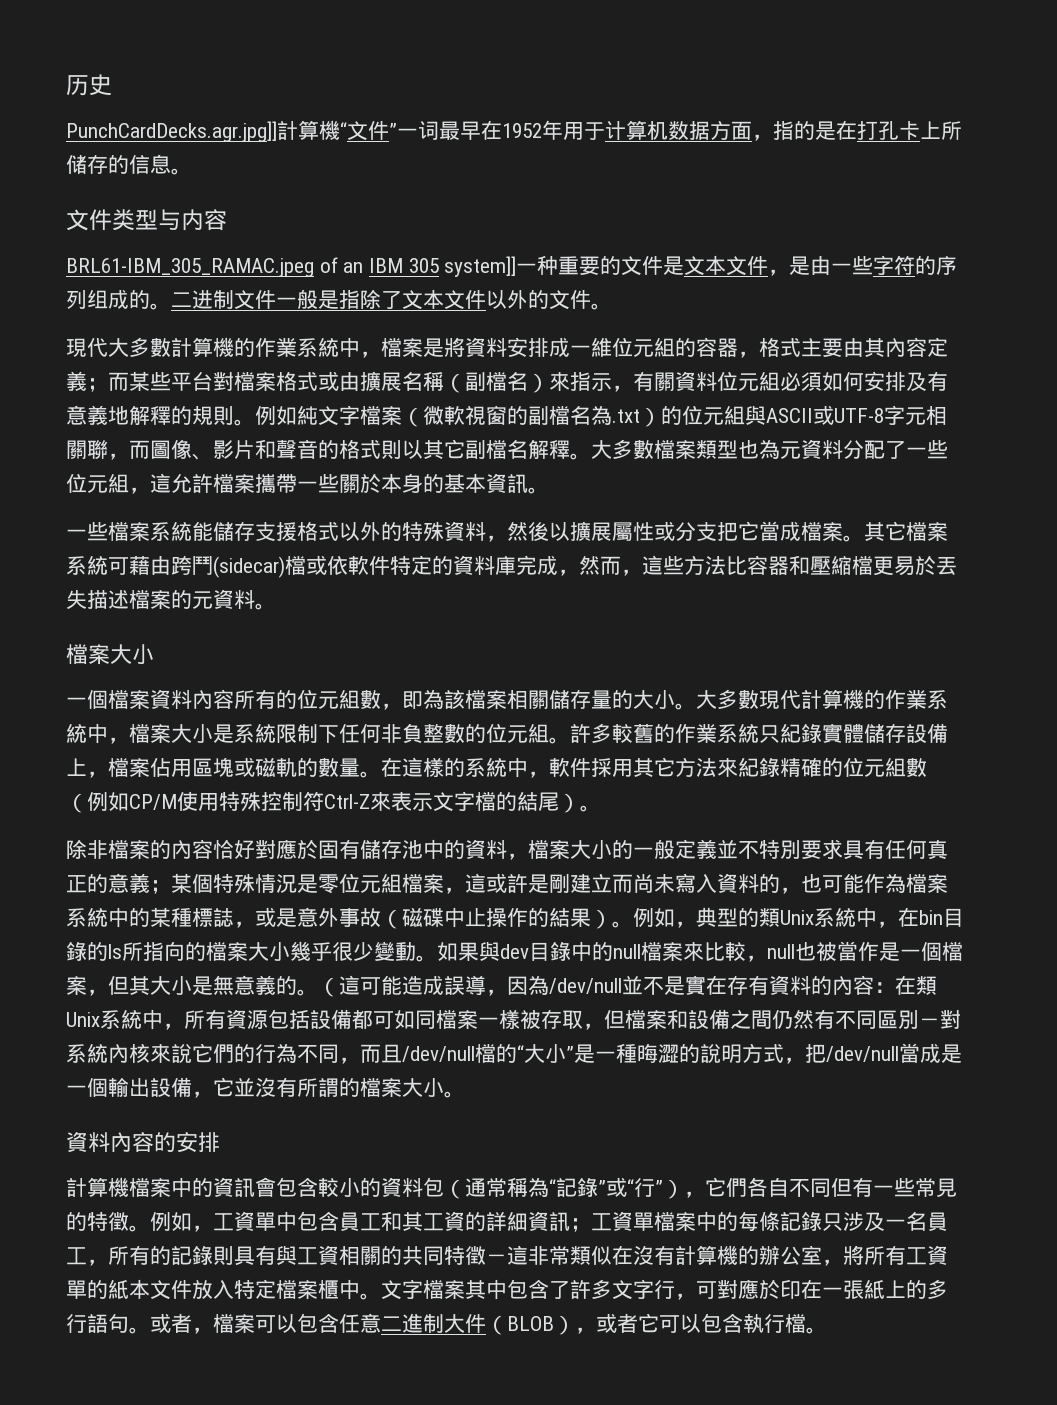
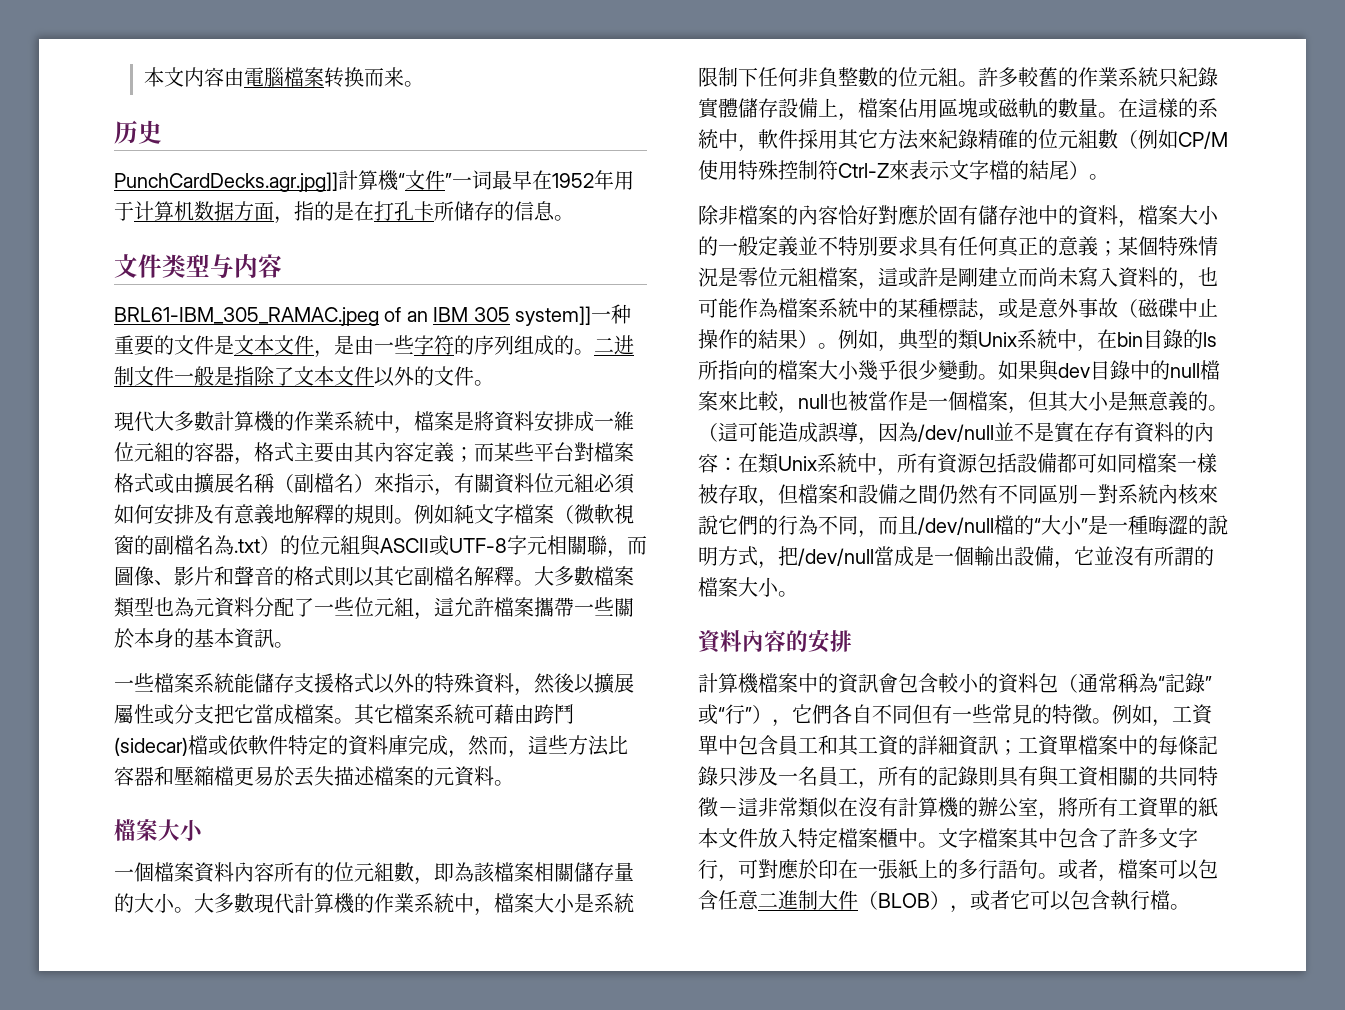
(66, 85) none -> [143,67,424,88] 本文内容由電腦檔案转换而来。 //
[920,121,941,139] 上 -> (434, 211) none

